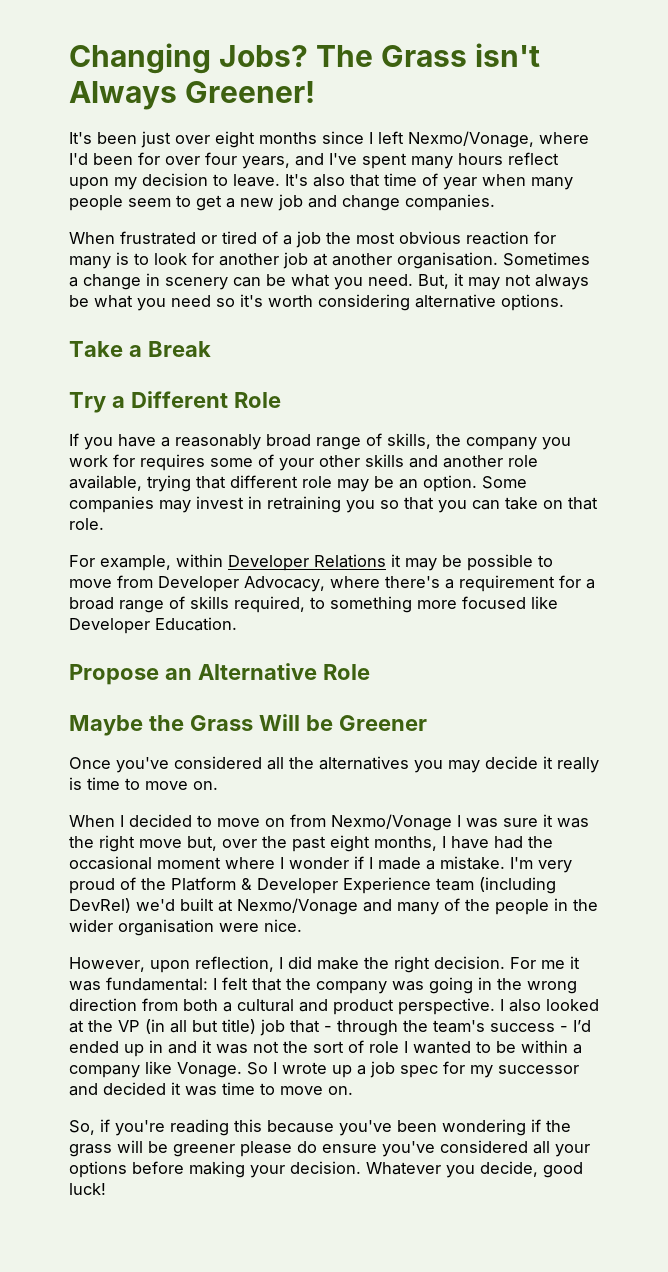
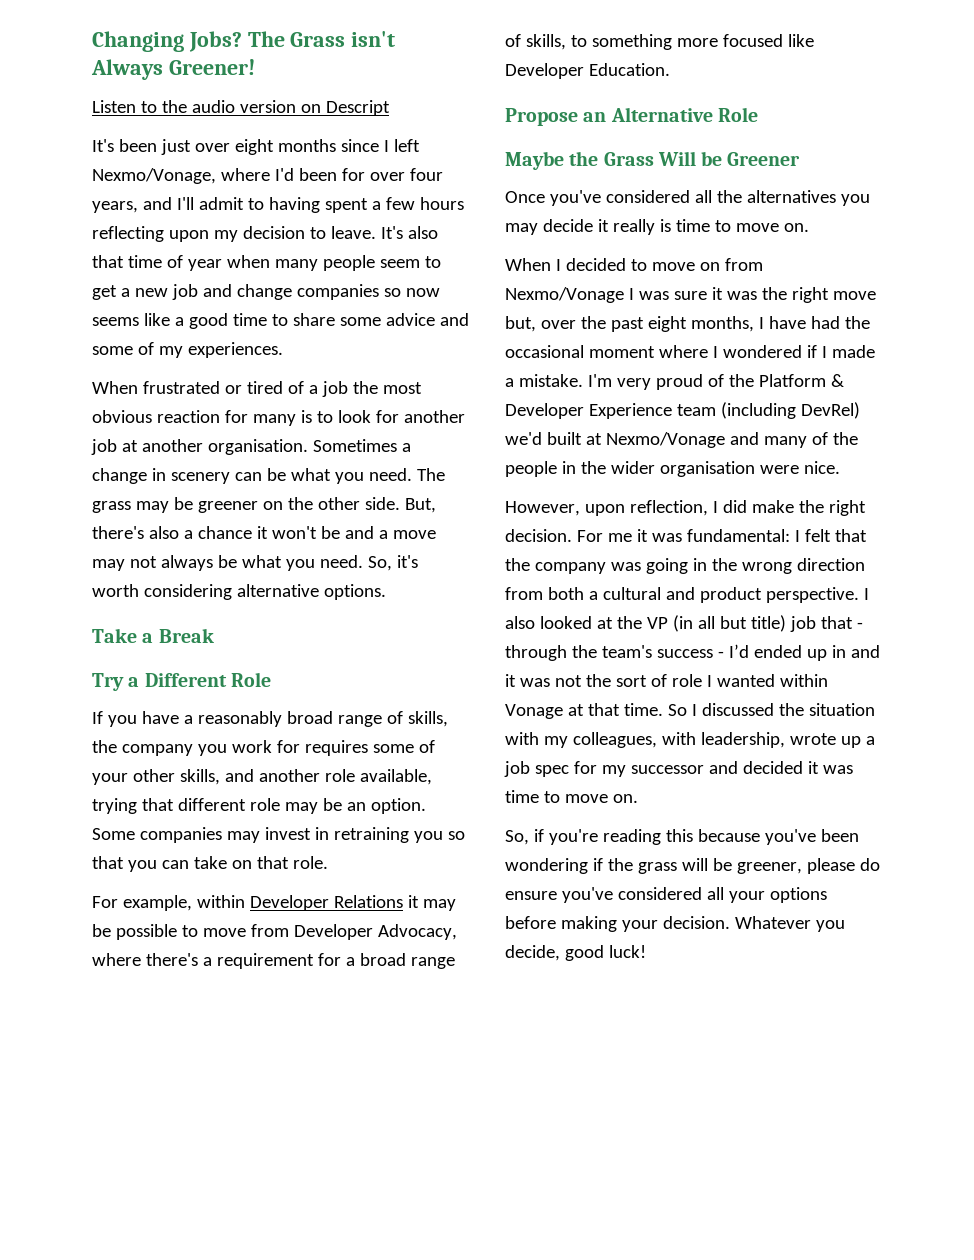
(316, 92) none -> [92,100,390,116] // Listen to the audio version on Descript
[329,152,559,169] I've spent many hours reflect -> [176,197,464,213] [92,226,164,242] I'll admit to having spent a few hours reflecting
[405,194,495,211] companies. -> [296,284,440,300] [92,313,469,329] [92,342,283,358] companies so now seems like a good time to share some advice and some of my experiences.
[418,273,464,289] But, it -> [416,468,445,481] [92,497,436,513] [92,526,436,539] The grass may be greener on the other side. But, there's also a chance it won't be and a move
[171,295,235,307] need so -> [319,555,392,571] need. So,
[365,454,404,467] skills -> [179,769,220,785] skills,
[190,596,305,613] skills required, -> [525,34,566,50] skills,
[289,857,349,869] wonder -> [722,345,802,358] wondered
[476,1040,582,1054] [69,1061,277,1078] to be within a company like Vonage. So I -> [779,674,828,687] [505,703,875,719] [505,732,785,748] within Vonage at that time. So I discussed the situation with my colleagues, with leadership,
[173,1144,235,1157] greener -> [736,862,802,874] greener,

